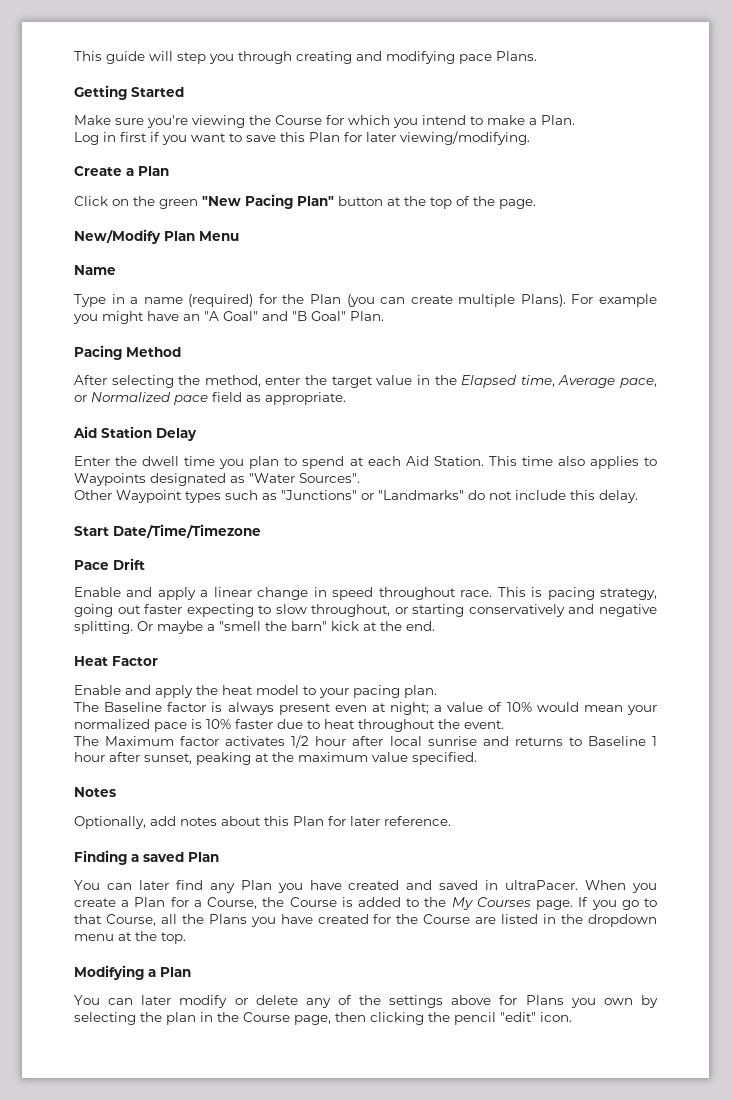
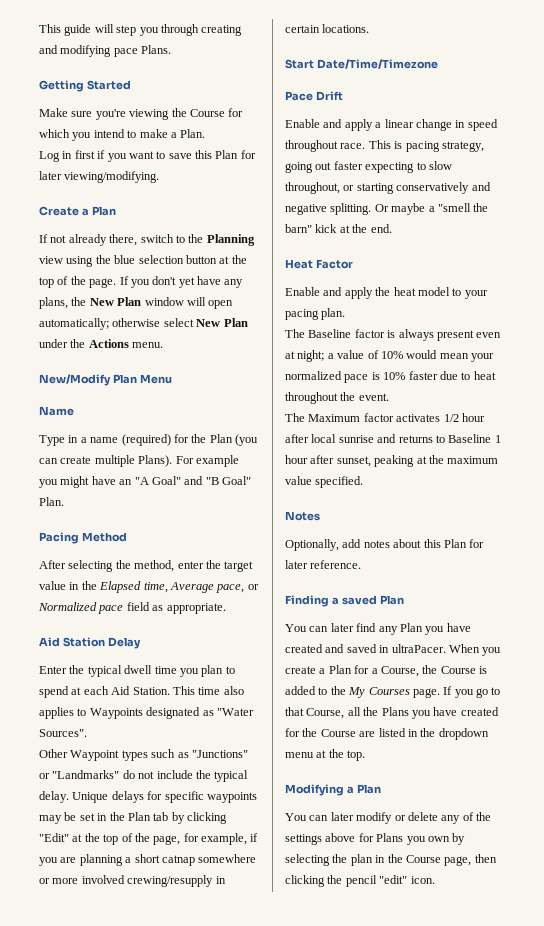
[74,194,334,209] Click on the green "New Pacing Plan" -> [39,234,255,246] [39,255,184,267] If not already there, switch to the Planning view using the blue selection
(536, 204) none -> [119,276,244,288] [39,297,234,309] [39,318,248,330] [39,339,164,348] If you don't yet have any plans, the New Plan window will open automatically; otherwise select New Plan under the Actions menu.
(138, 461) none -> [87,665,122,677] typical
[570,490,595,500] this -> [195,770,249,782] the typical
(638, 496) none -> [72,791,257,803] [39,812,227,824] [39,833,259,845] [39,854,257,866] [39,875,226,887] [285,24,370,33] Unique delays for specific waypoints may be set in the Plan tab by clicking "Edit" at the top of the page, for example, if you are planning a short catnap somewhere or more involved crewing/resupply in certain locations.

